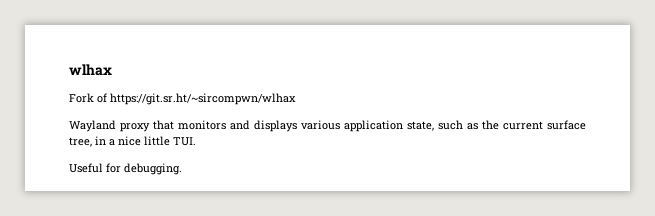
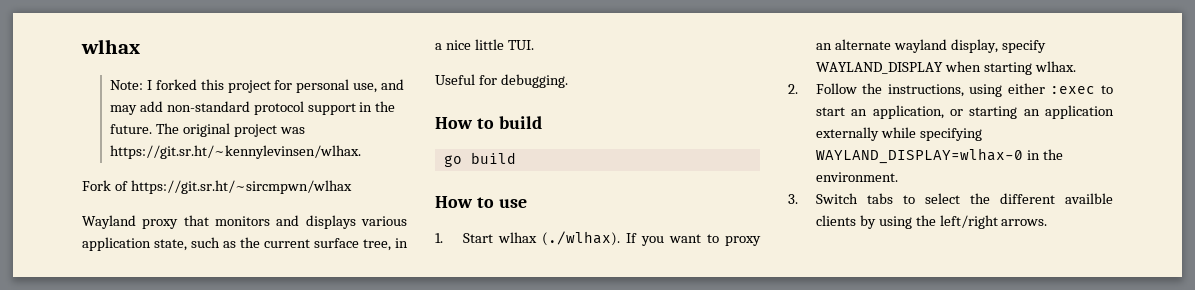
[69,64,112,76] wlhax -> [81,39,140,54] [109,79,405,93] [109,101,396,115] [109,123,305,137] [109,145,361,159] wlhax // Note: I forked this project for personal use, and may add non-standard protocol support in the future. The original project was https://git.sr.ht/~kennylevinsen/wlhax.
[110,93,296,105] https://git.sr.ht/~sircompwn/wlhax -> [130,180,352,194] https://git.sr.ht/~sircmpwn/wlhax
(182, 169) none -> [435,116,542,129] [443,152,516,167] [435,196,527,208] [435,231,761,246] [815,39,1046,53] [815,61,1076,75] [788,83,1113,97] [815,105,1114,119] [815,127,982,141] [815,148,1063,164] [815,172,898,182] [788,193,1113,204] [815,215,1048,229] // How to build // go build // How to use // 1. Start wlhax (./wlhax). If you want to proxy an alternate wayland display, specify WAYLAND_DISPLAY when starting wlhax. // 2. Follow the instructions, using either :exec to start an application, or starting an application externally while specifying WAYLAND_DISPLAY=wlhax-0 in the environment. // 3. Switch tabs to select the different availble clients by using the left/right arrows.

